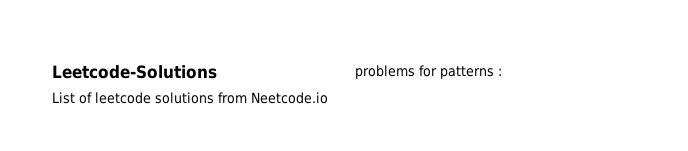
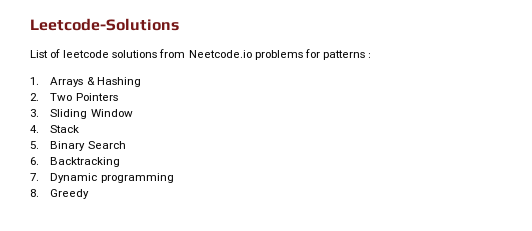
(502, 72) none -> [30,77,141,87] [30,93,118,101] [30,109,133,119] [30,125,80,133] [30,141,126,151] [30,157,121,167] [30,173,174,183] [30,189,90,199] // 1. Arrays & Hashing // 2. Two Pointers // 3. Sliding Window // 4. Stack // 5. Binary Search // 6. Backtracking // 7. Dynamic programming // 8. Greedy

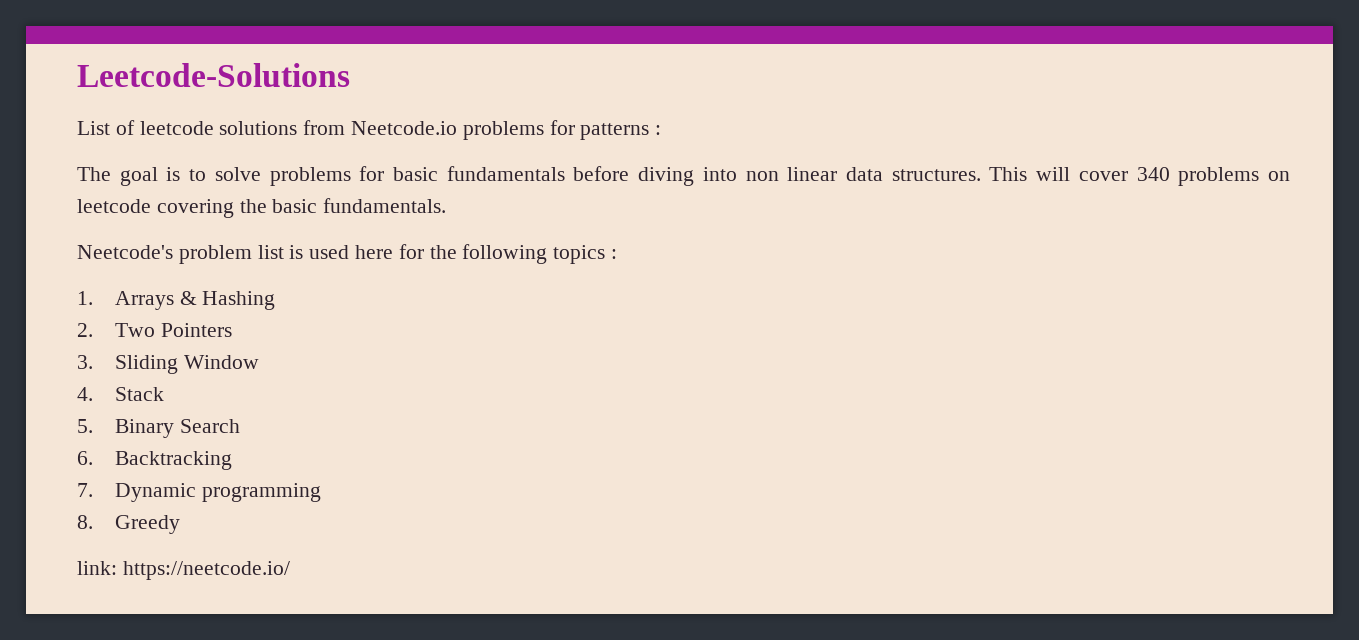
(371, 55) none -> [77,166,1290,186] [77,198,447,218] [77,244,618,264] // The goal is to solve problems for basic fundamentals before diving into non linear data structures. This will cover 340 problems on leetcode covering the basic fundamentals. // Neetcode's problem list is used here for the following topics :
(90, 194) none -> [77,561,290,580] // link: https://neetcode.io/

